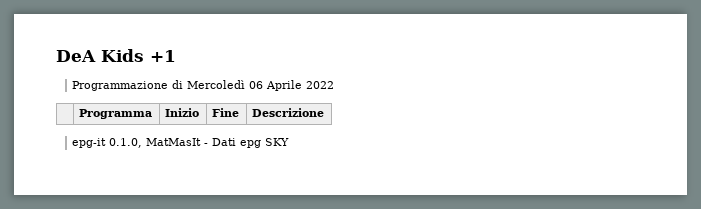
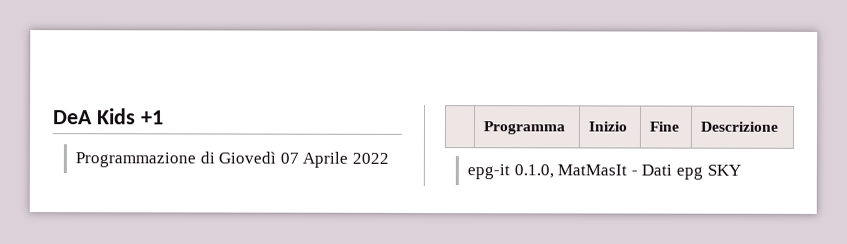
[187,80,264,89] Mercoledì 06 -> [218,151,299,164] Giovedì 07

